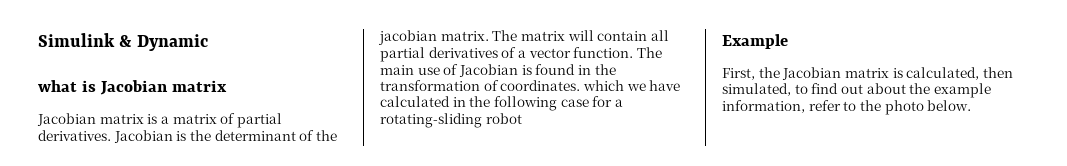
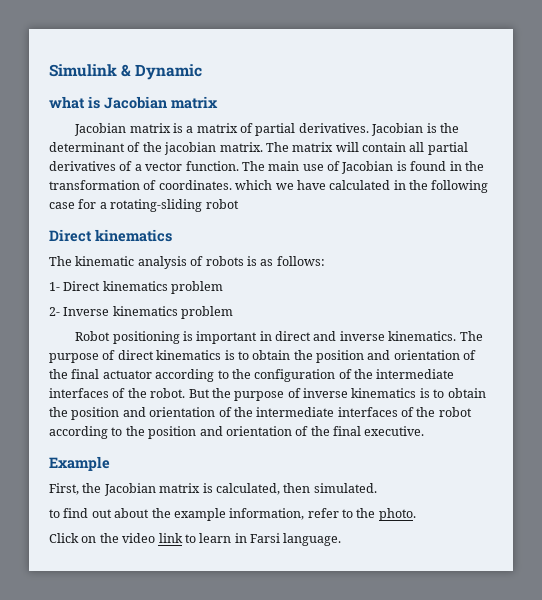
(522, 118) none -> [49,229,172,242] [49,256,325,269] [49,281,224,294] [49,306,234,319] [75,331,483,344] [49,350,477,363] [49,369,455,382] [49,388,486,401] [49,407,472,420] [49,426,425,439] // Direct kinematics // The kinematic analysis of robots is as follows: // 1- Direct kinematics problem // 2- Inverse kinematics problem // Robot positioning is important in direct and inverse kinematics. The purpose of direct kinematics is to obtain the position and orientation of the final actuator according to the configuration of the intermediate interfaces of the robot. But the purpose of inverse kinematics is to obtain the position and orientation of the intermediate interfaces of the robot according to the position and orientation of the final executive.
[722,83,791,96] simulated, -> [313,483,377,493] simulated. //
[884,100,972,115] photo below. -> [378,508,416,521] [49,533,342,546] photo. // Click on the video link to learn in Farsi language.

